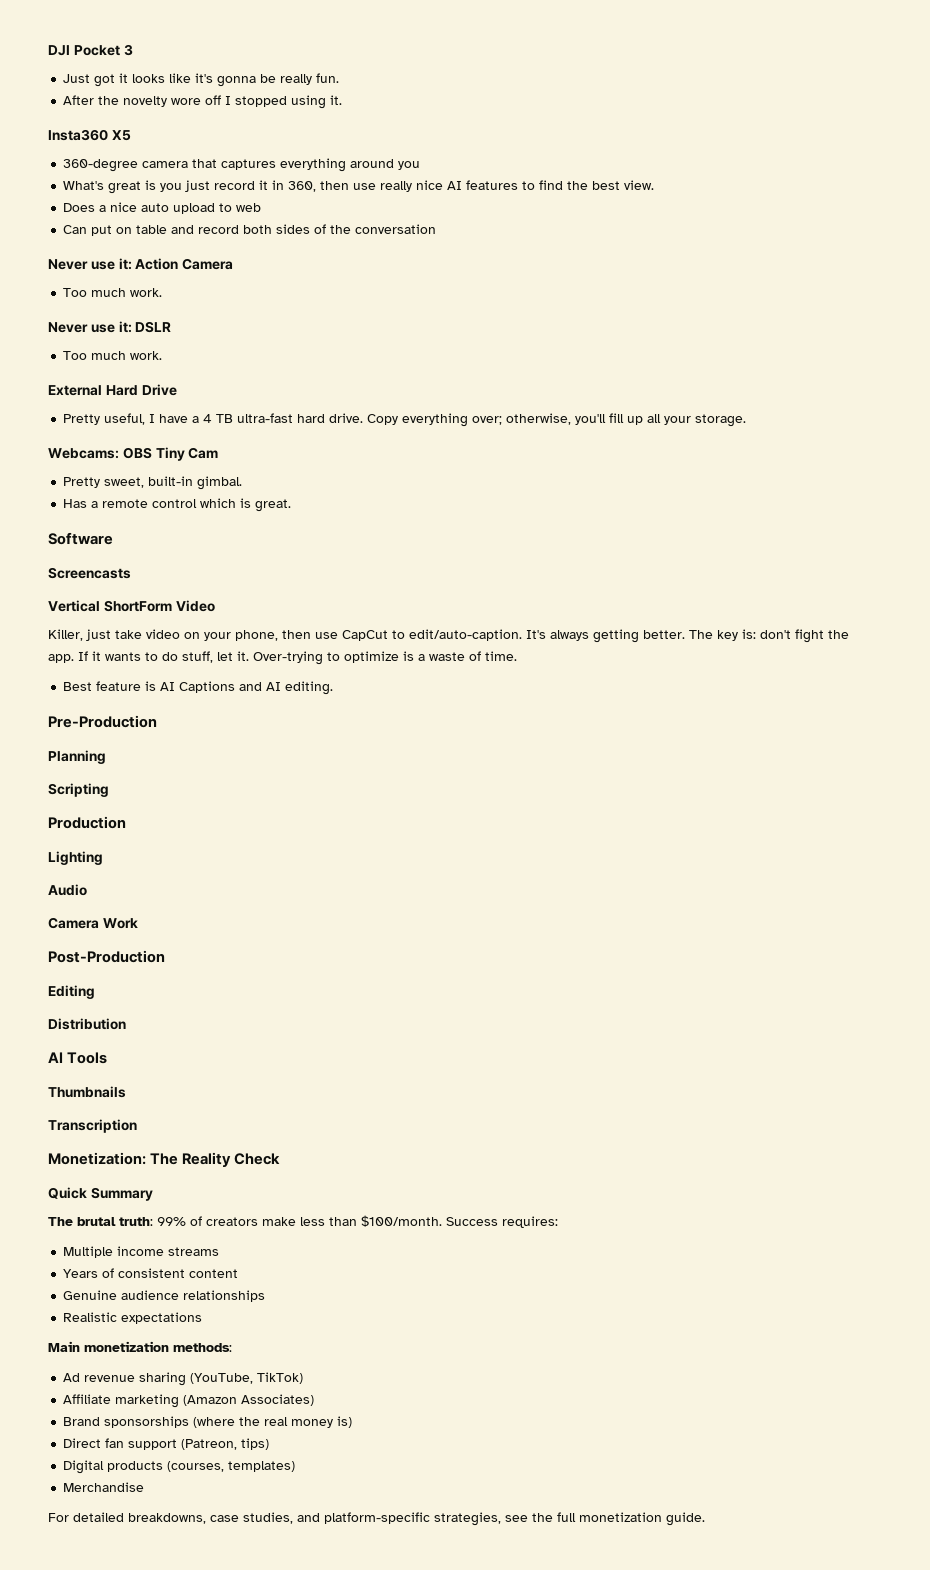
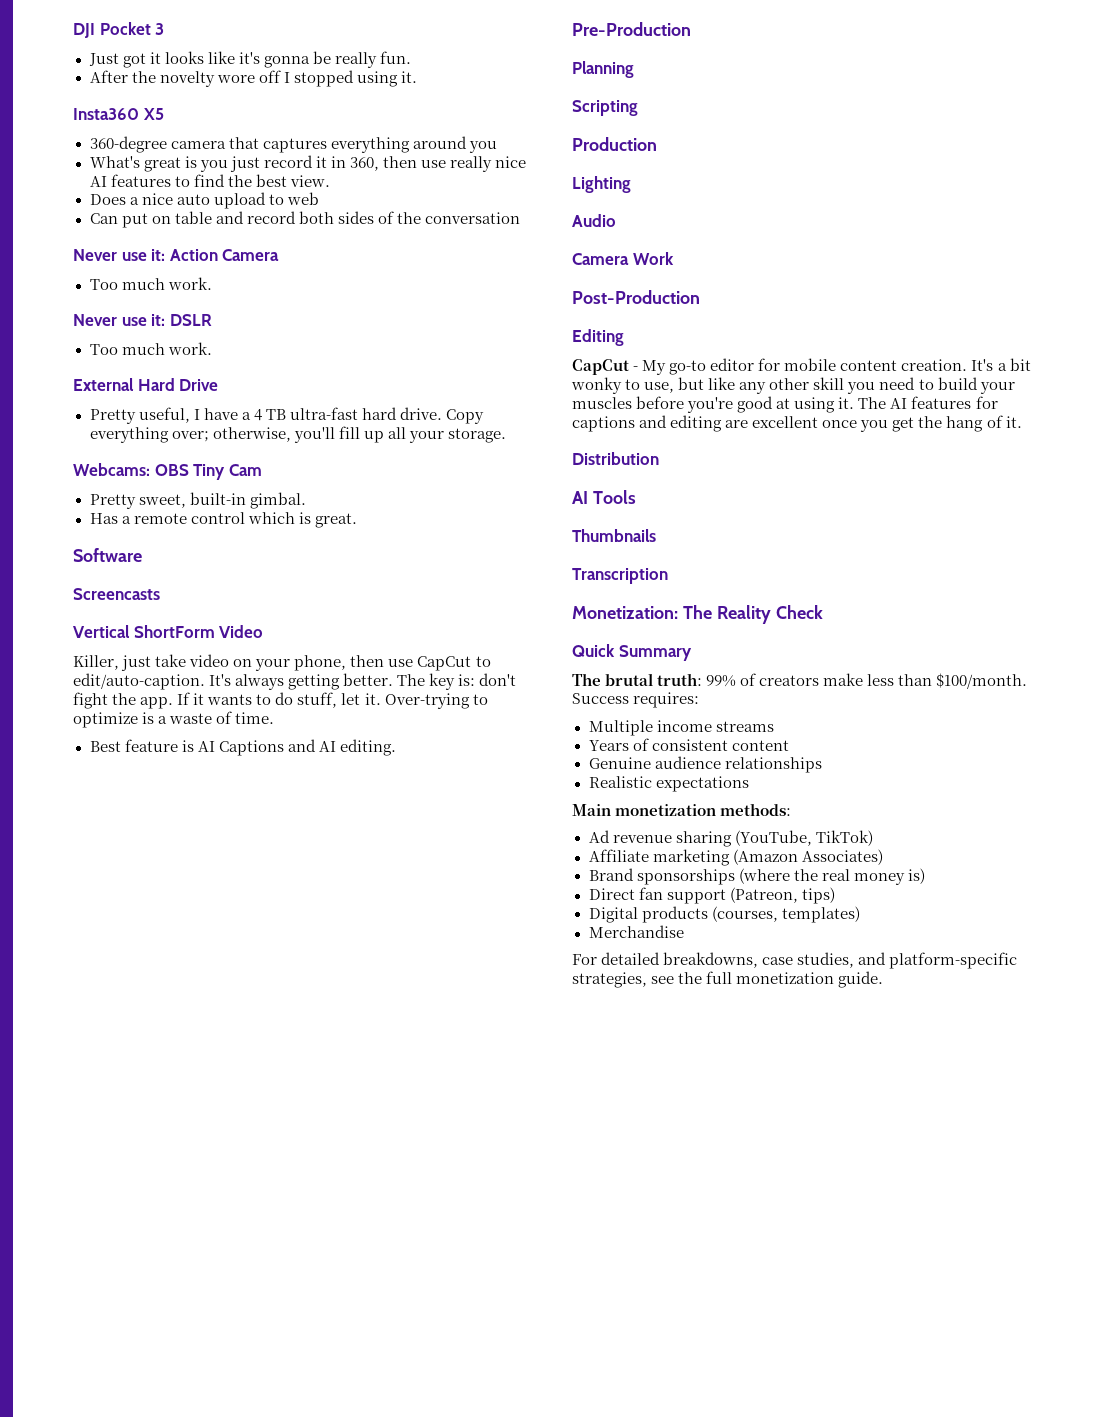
(95, 992) none -> [572,358,1031,375] [571,377,1015,394] [572,396,998,413] [572,415,1022,432] // CapCut - My go-to editor for mobile content creation. It's a bit wonky to use, but like any other skill you need to build your muscles before you're good at using it. The AI features for captions and editing are excellent once you get the hang of it.

